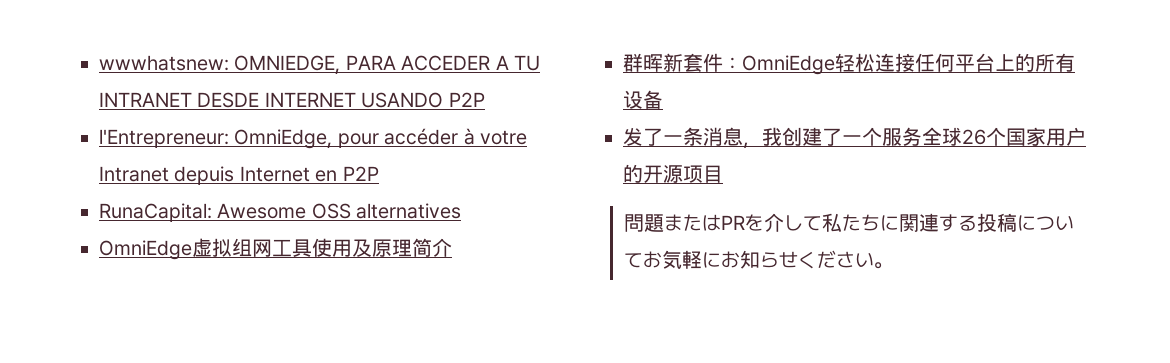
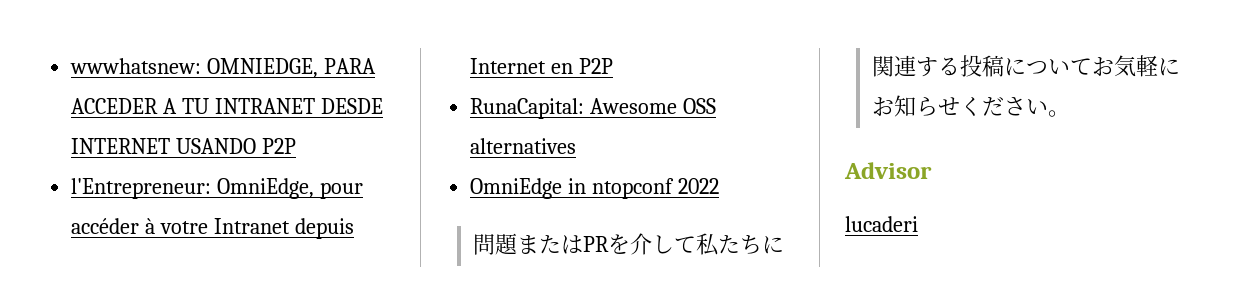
[192,238,452,257] [623,53,1075,75] [623,90,663,109] [623,127,1086,149] [623,164,723,183] 虚拟组网工具使用及原理简介 // 群晖新套件：OmniEdge轻松连接任何平台上的所有设备 // 发了一条消息，我创建了一个服务全球26个国家用户的开源项目 -> [568,178,720,199] in ntopconf 2022
(893, 265) none -> [844,162,932,179] [845,216,918,232] // Advisor // lucaderi

